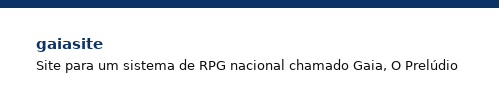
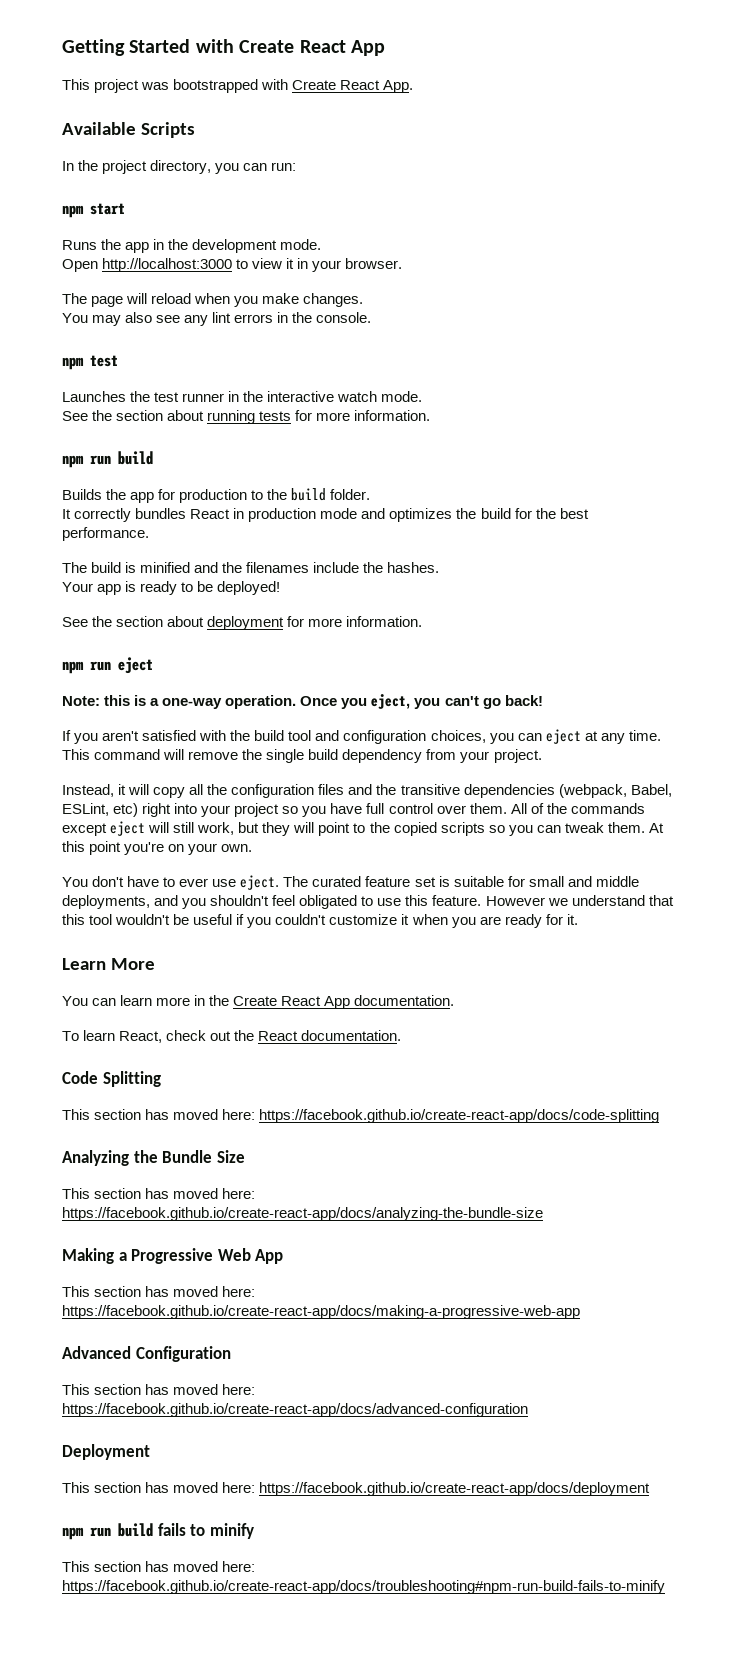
[36,38,103,52] [36,59,458,73] gaiasite // Site para um sistema de RPG nacional chamado Gaia, O Prelúdio -> [62,39,385,56] [62,79,414,93] [62,122,195,138] [62,160,297,174] [62,203,125,218] [62,239,322,253] [62,258,403,272] [62,293,364,307] [62,312,372,326] [62,355,118,370] [62,391,423,402] [62,410,431,424] [62,451,153,468] [62,488,371,503] [62,508,589,522] [62,527,149,541] [62,562,440,573] [62,581,281,595] [62,616,423,630] [62,657,153,674] [62,694,543,709] [62,729,661,744] [62,749,542,763] [62,784,672,798] [62,803,645,817] [62,821,664,836] [62,841,253,855] [62,875,639,890] [62,895,674,909] [62,914,578,928] [62,958,155,970] [62,995,455,1009] [62,1030,402,1043] [62,1071,161,1087] [62,1109,660,1123] [62,1150,245,1166] [62,1188,256,1199] [62,1207,543,1221] [62,1248,284,1264] [62,1286,256,1297] [62,1305,580,1319] [62,1346,231,1362] [62,1384,256,1395] [62,1403,528,1417] [62,1444,150,1460] [62,1482,651,1496] [62,1523,254,1540] [62,1561,256,1572] [62,1580,665,1594] Getting Started with Create React App // This project was bootstrapped with Create React App. // Available Scripts // In the project directory, you can run: // npm start // Runs the app in the development mode. // Open http://localhost:3000 to view it in your browser. // The page will reload when you make changes. // You may also see any lint errors in the console. // npm test // Launches the test runner in the interactive watch mode. // See the section about running tests for more information. // npm run build // Builds the app for production to the build folder. // It correctly bundles React in production mode and optimizes the build for the best performance. // The build is minified and the filenames include the hashes. // Your app is ready to be deployed! // See the section about deployment for more information. // npm run eject // Note: this is a one-way operation. Once you eject, you can't go back! // If you aren't satisfied with the build tool and configuration choices, you can eject at any time. This command will remove the single build dependency from your project. // Instead, it will copy all the configuration files and the transitive dependencies (webpack, Babel, ESLint, etc) right into your project so you have full control over them. All of the commands except eject will still work, but they will point to the copied scripts so you can tweak them. At this point you're on your own. // You don't have to ever use eject. The curated feature set is suitable for small and middle deployments, and you shouldn't feel obligated to use this feature. However we understand that this tool wouldn't be useful if you couldn't customize it when you are ready for it. // Learn More // You can learn more in the Create React App documentation. // To learn React, check out the React documentation. // Code Splitting // This section has moved here: https://facebook.github.io/create-react-app/docs/code-splitting // Analyzing the Bundle Size // This section has moved here: https://facebook.github.io/create-react-app/docs/analyzing-the-bundle-size // Making a Progressive Web App // This section has moved here: https://facebook.github.io/create-react-app/docs/making-a-progressive-web-app // Advanced Configuration // This section has moved here: https://facebook.github.io/create-react-app/docs/advanced-configuration // Deployment // This section has moved here: https://facebook.github.io/create-react-app/docs/deployment // npm run build fails to minify // This section has moved here: https://facebook.github.io/create-react-app/docs/troubleshooting#npm-run-build-fails-to-minify

